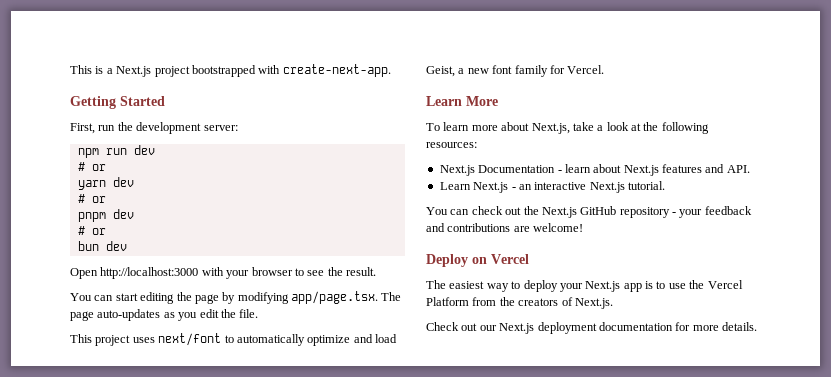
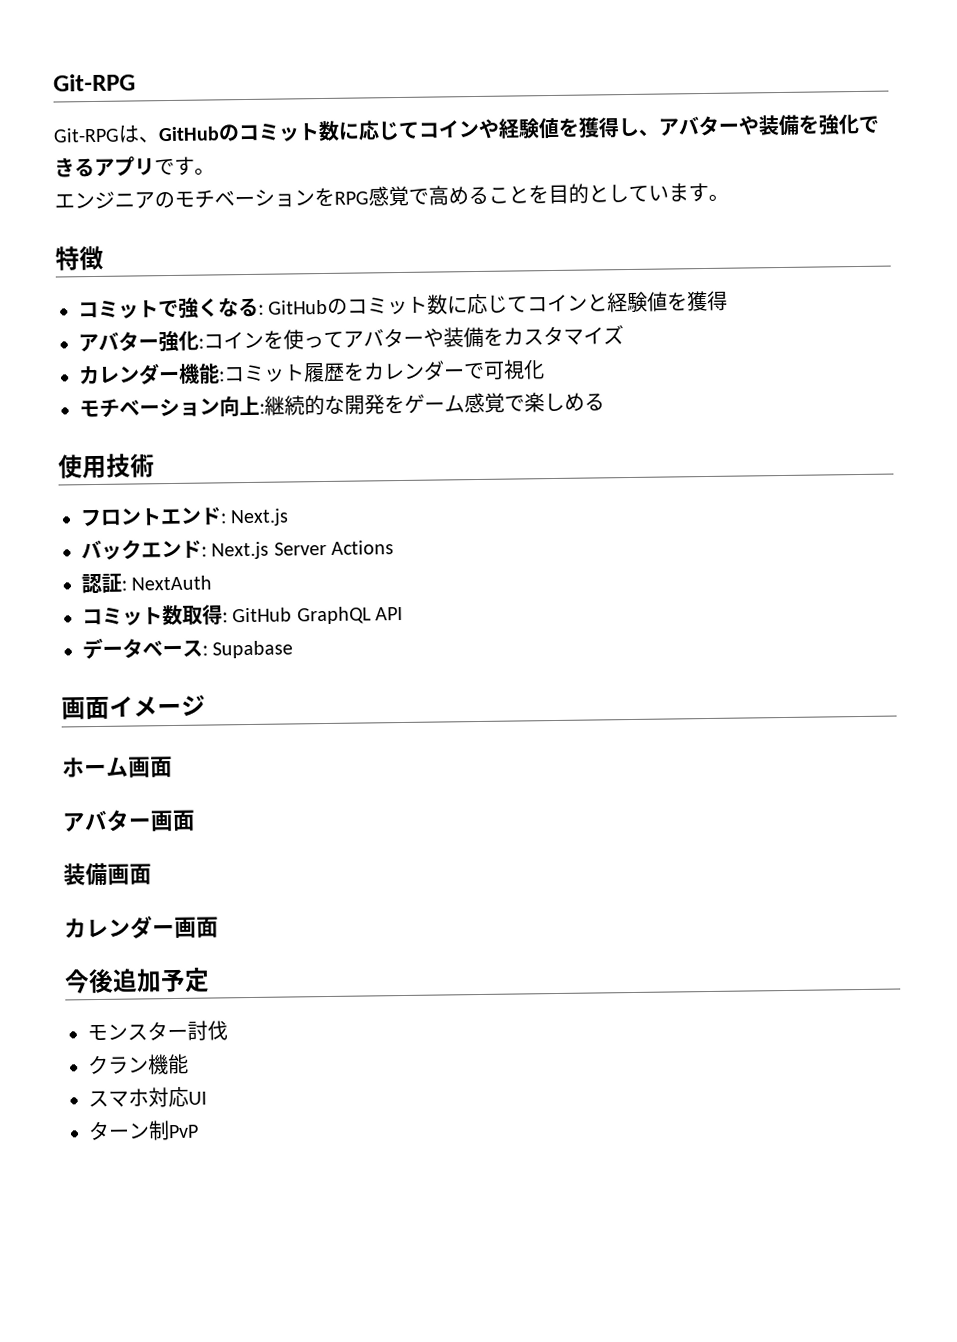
[70,64,391,77] [70,96,165,109] [70,122,238,134] [77,145,155,158] [77,162,106,171] [77,177,134,190] [77,194,106,203] [77,209,134,222] [77,226,106,235] [77,241,127,251] [70,267,376,279] [70,291,402,304] [70,309,259,321] [70,333,397,346] [426,65,605,77] [426,96,498,106] [426,122,709,134] [426,142,477,148] [439,164,750,176] [439,181,665,193] [426,206,752,218] [426,223,584,232] [426,254,529,267] [426,280,743,292] [426,297,613,309] [426,322,757,334] This is a Next.js project bootstrapped with create-next-app. // Getting Started // First, run the development server: // npm run dev // # or // yarn dev // # or // pnpm dev // # or // bun dev // Open http://localhost:3000 with your browser to see the result. // You can start editing the page by modifying app/page.tsx. The page auto-updates as you edit the file. // This project uses next/font to automatically optimize and load Geist, a new font family for Vercel. // Learn More // To learn more about Next.js, take a look at the following resources: // Next.js Documentation - learn about Next.js features and API. // Learn Next.js - an interactive Next.js tutorial. // You can check out the Next.js GitHub repository - your feedback and contributions are welcome! // Deploy on Vercel // The easiest way to deploy your Next.js app is to use the Vercel Platform from the creators of Next.js. // Check out our Next.js deployment documentation for more details. -> [53,73,136,92] [53,113,879,143] [54,156,215,178] [54,182,729,209] [55,245,104,271] [78,290,729,319] [78,325,624,353] [78,359,545,385] [79,392,605,418] [58,453,155,479] [80,506,290,527] [81,539,395,560] [81,573,213,594] [82,604,404,626] [82,637,294,660] [61,694,206,720] [62,756,173,778] [62,809,196,833] [63,862,152,886] [64,915,219,939] [64,967,210,994] [87,1020,228,1041] [87,1053,189,1075] [88,1086,207,1108] [88,1120,199,1141] Git-RPG // Git-RPGは、GitHubのコミット数に応じてコインや経験値を獲得し、アバターや装備を強化できるアプリです。 // エンジニアのモチベーションをRPG感覚で高めることを目的としています。 // 特徴 // コミットで強くなる: GitHubのコミット数に応じてコインと経験値を獲得 // アバター強化:コインを使ってアバターや装備をカスタマイズ // カレンダー機能:コミット履歴をカレンダーで可視化 // モチベーション向上:継続的な開発をゲーム感覚で楽しめる // 使用技術 // フロントエンド: Next.js // バックエンド: Next.js Server Actions // 認証: NextAuth // コミット数取得: GitHub GraphQL API // データベース: Supabase // 画面イメージ // ホーム画面 // アバター画面 // 装備画面 // カレンダー画面 // 今後追加予定 // モンスター討伐 // クラン機能 // スマホ対応UI // ターン制PvP

